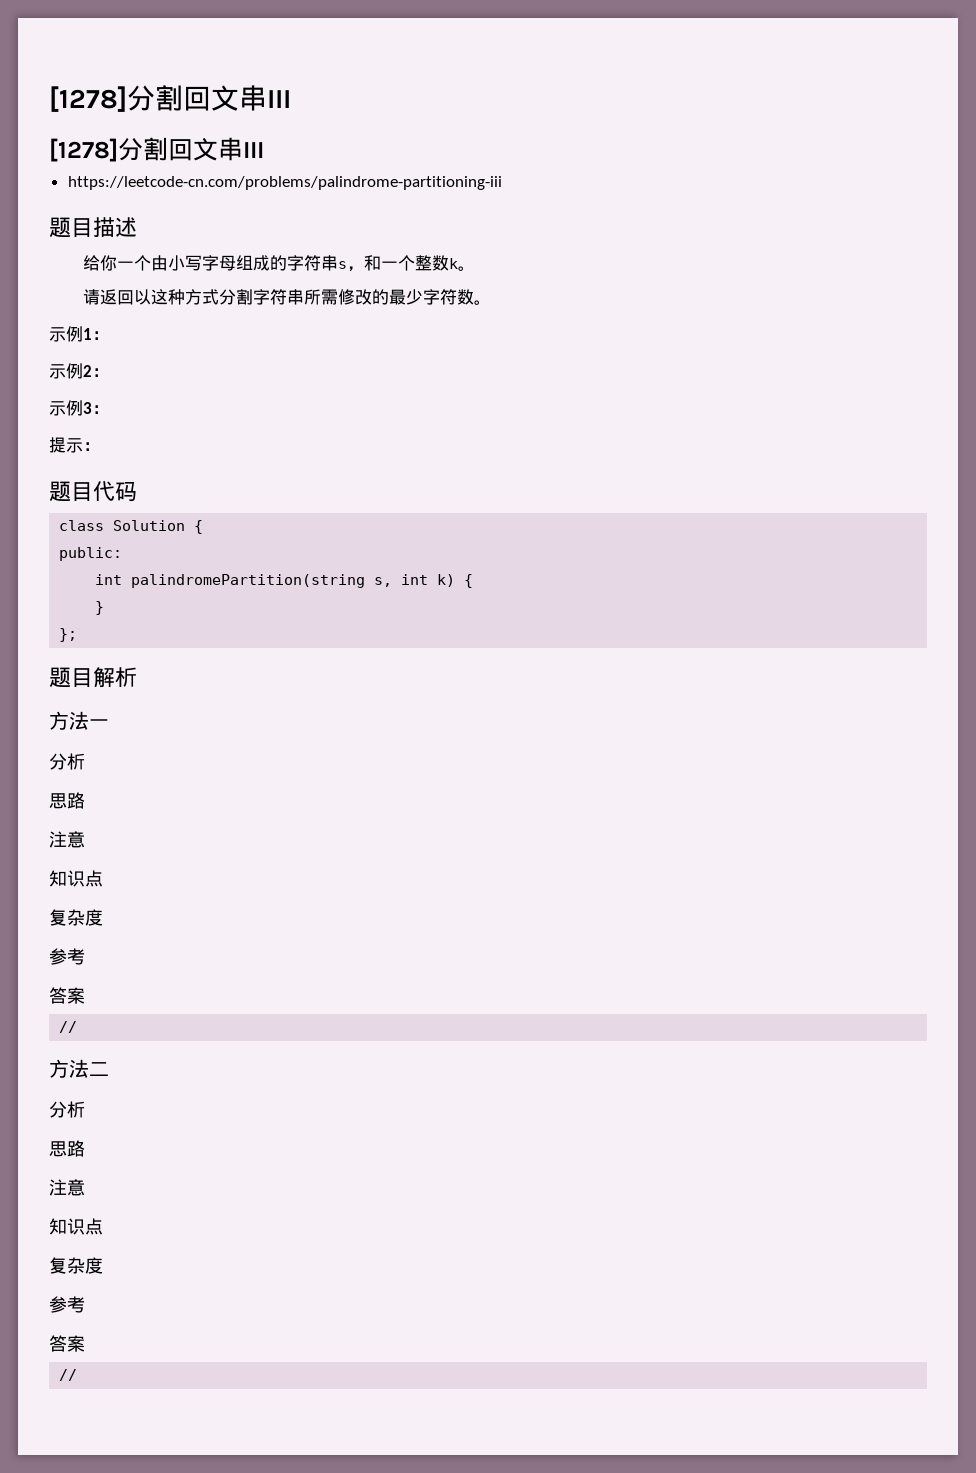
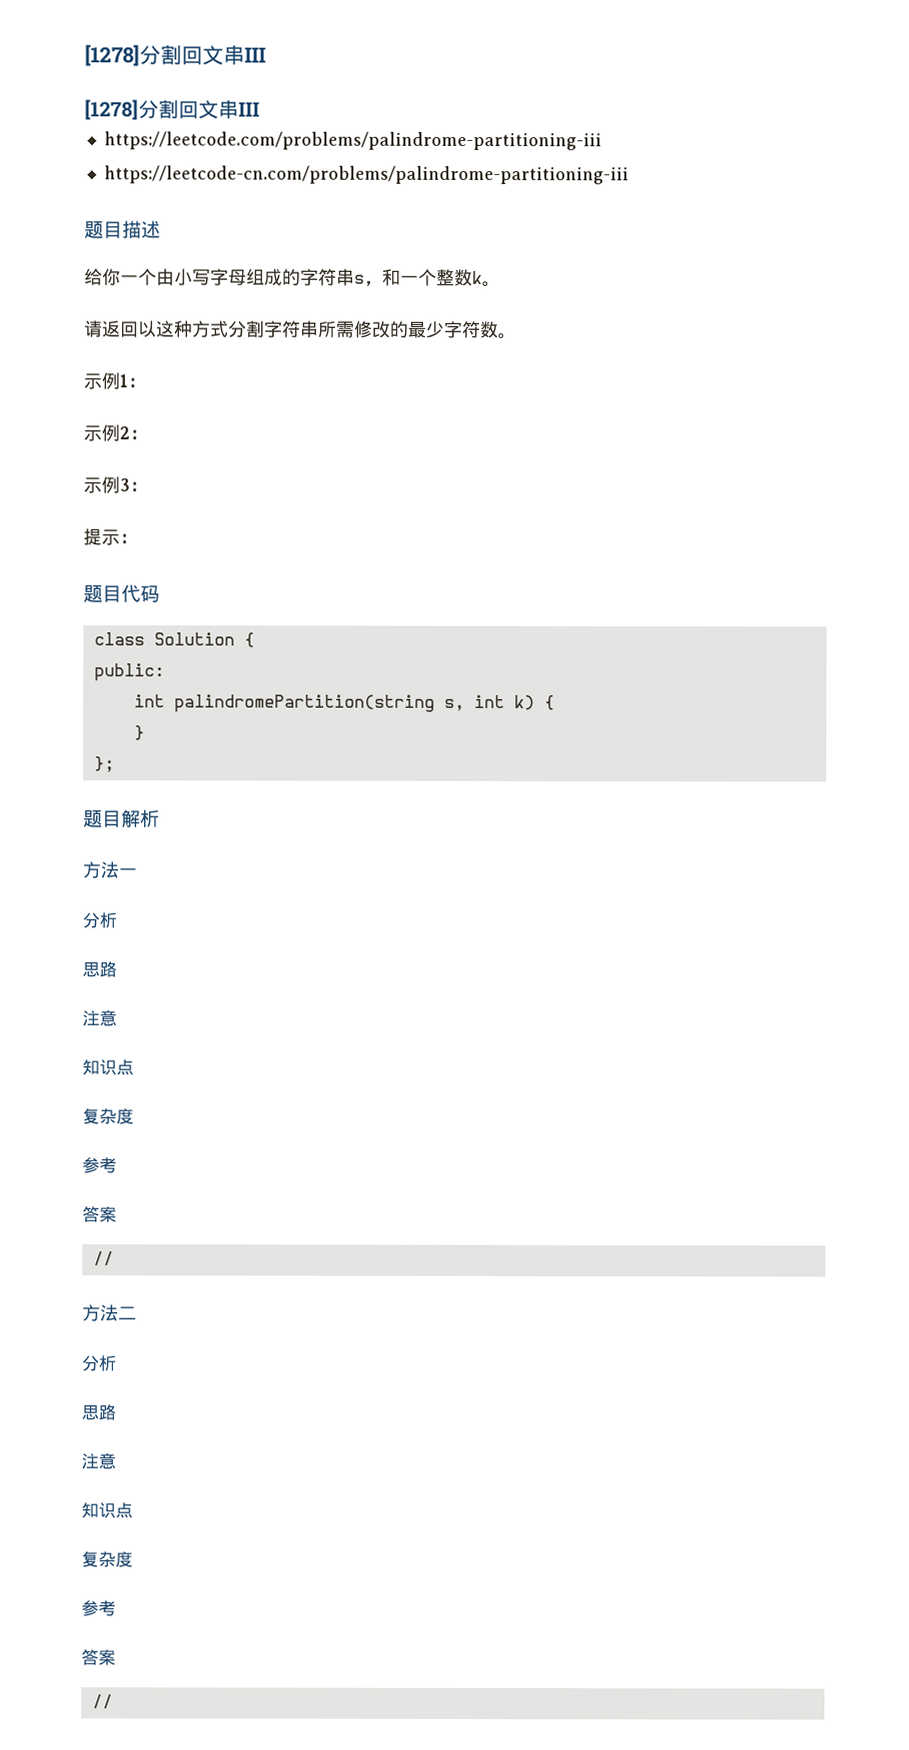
(264, 150) none -> [103,131,602,151] // https://leetcode.com/problems/palindrome-partitioning-iii

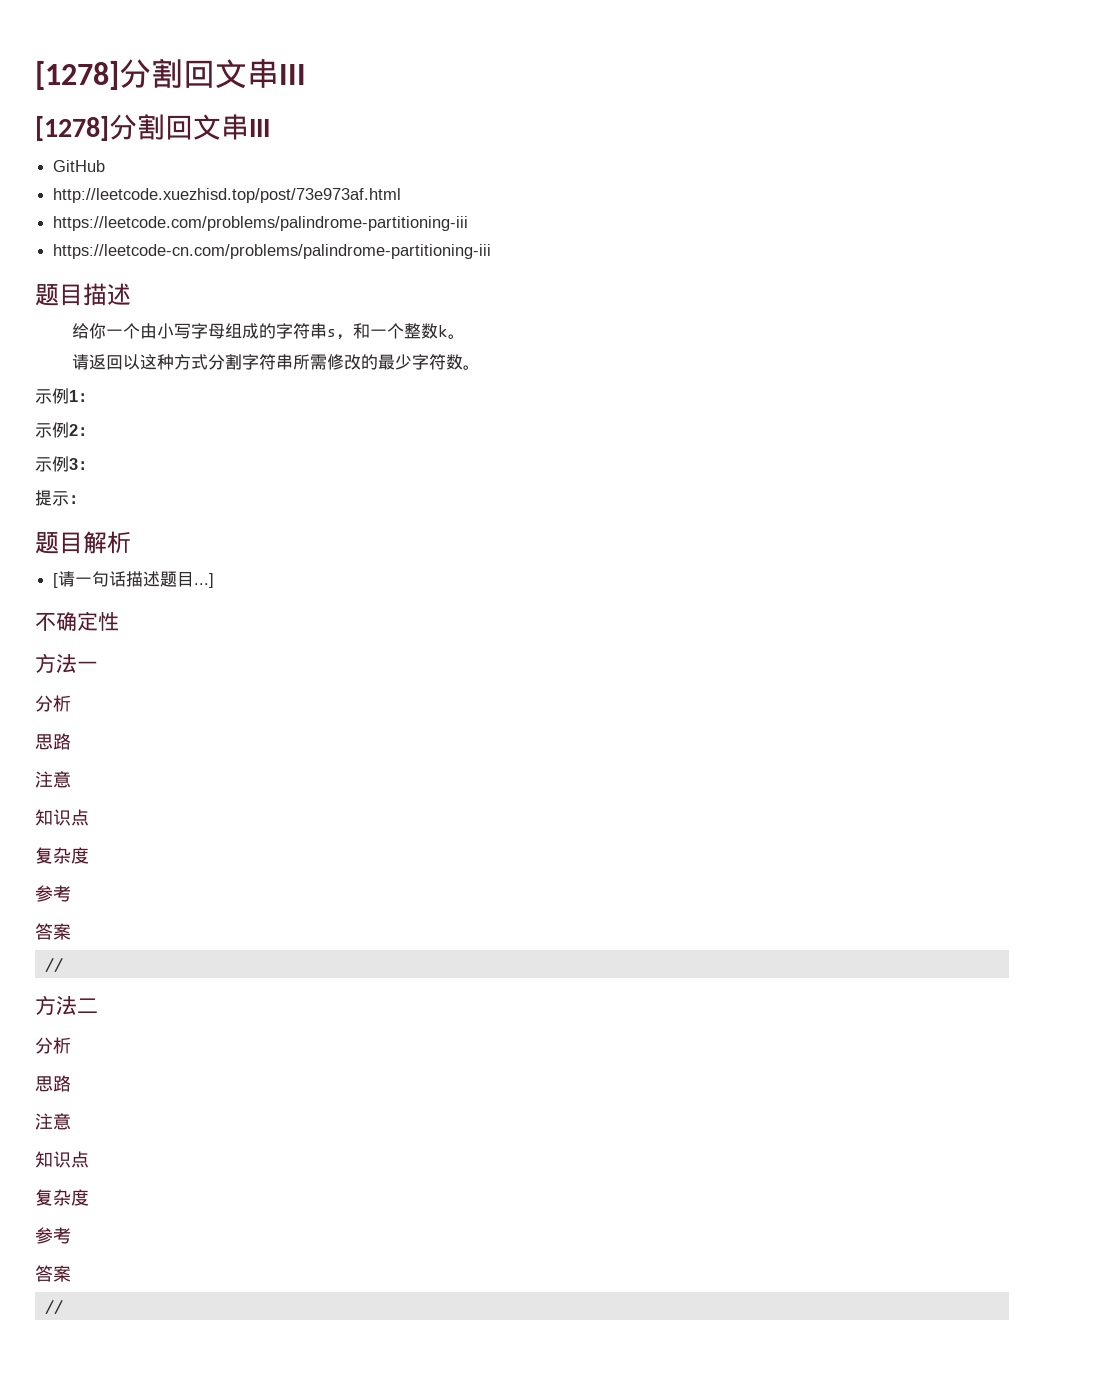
(260, 109) none -> [53,160,106,172] [53,188,402,203] // GitHub // http://leetcode.xuezhisd.top/post/73e973af.html
[121,584,160,603] [93,632,255,648] [93,663,165,682] [133,694,555,713] [133,725,145,741] [93,756,115,773] [83,809,160,828] 代码 // class Solution { // public: // int palindromePartition(string s, int k) { // } // }; // 题目解析 -> [83,531,131,554] [53,571,215,588] [35,611,119,631] 解析 // [请一句话描述题目...] // 不确定性

